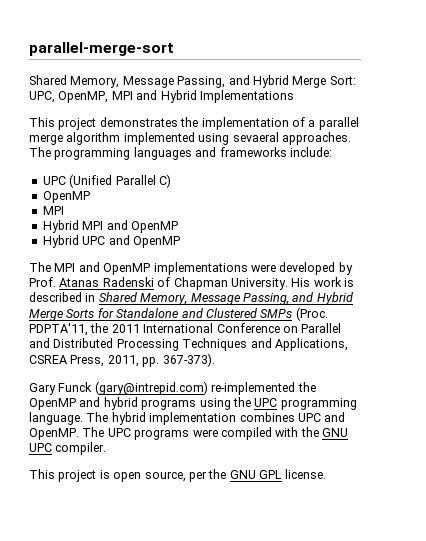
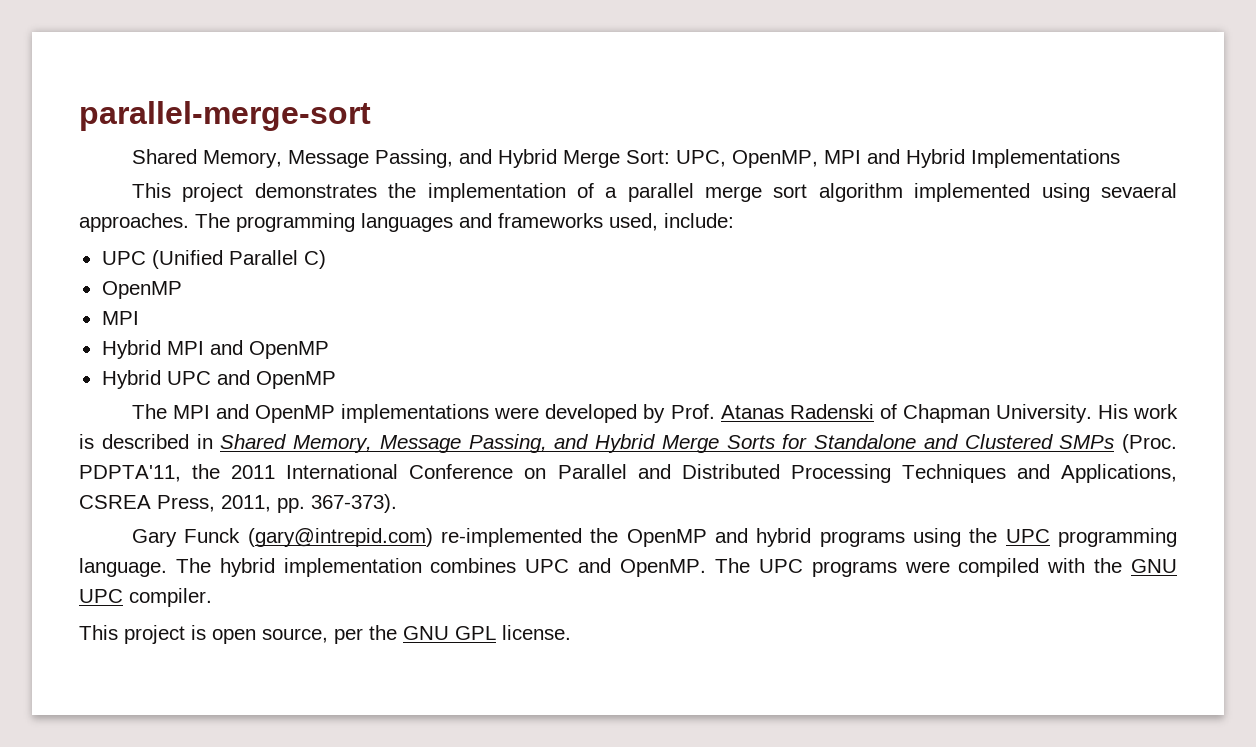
(63, 139) none -> [773,184,808,198] sort
(287, 152) none -> [609,213,658,231] used,

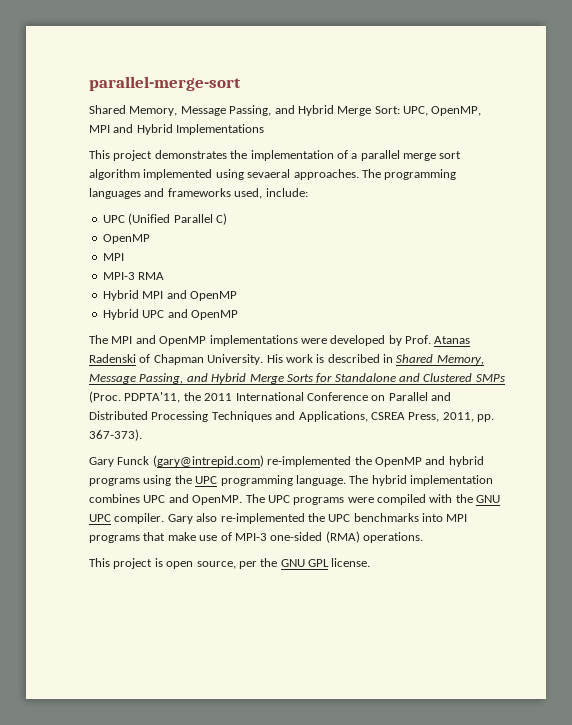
(139, 318) none -> [102,272,165,280] // MPI-3 RMA
(212, 597) none -> [167,513,468,524] [89,531,423,543] Gary also re-implemented the UPC benchmarks into MPI programs that make use of MPI-3 one-sided (RMA) operations.

